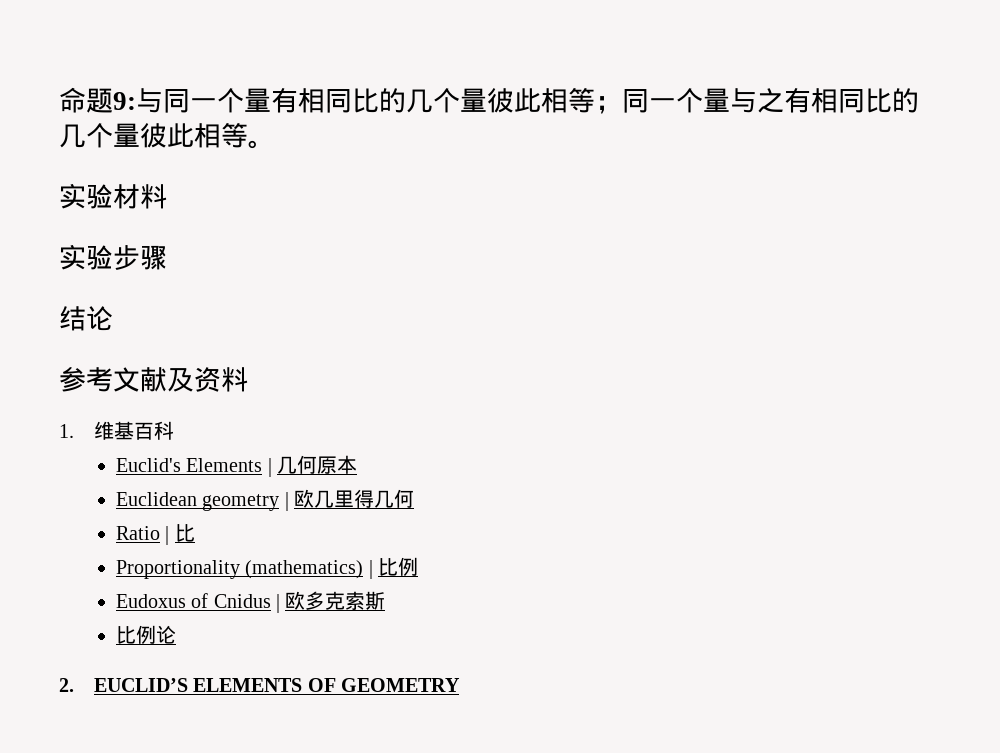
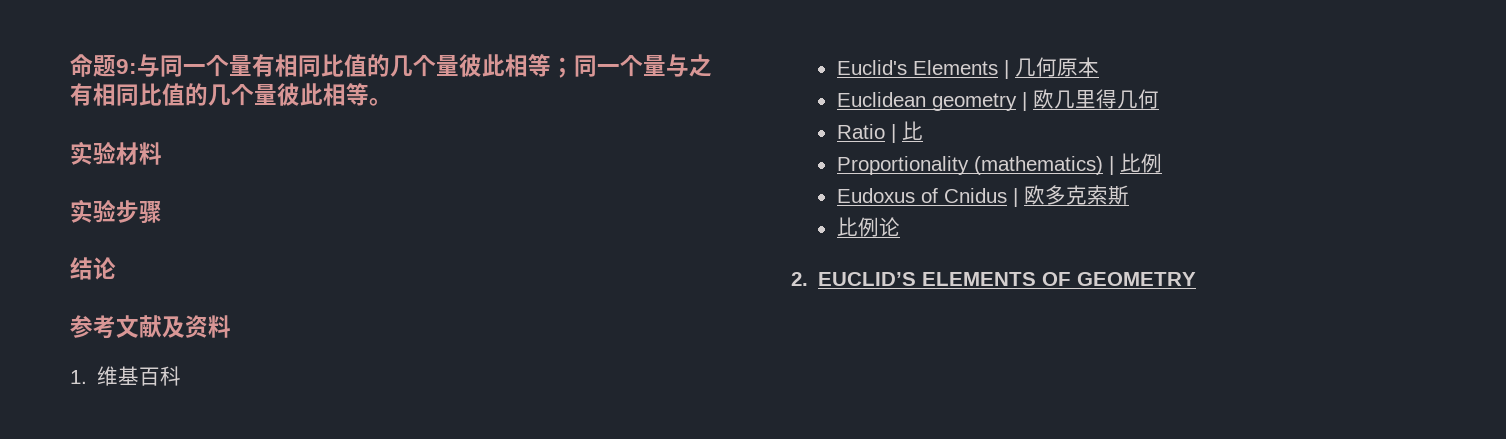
(379, 100) none -> [344,54,367,77] 值
(892, 100) none -> [162,83,185,106] 值

